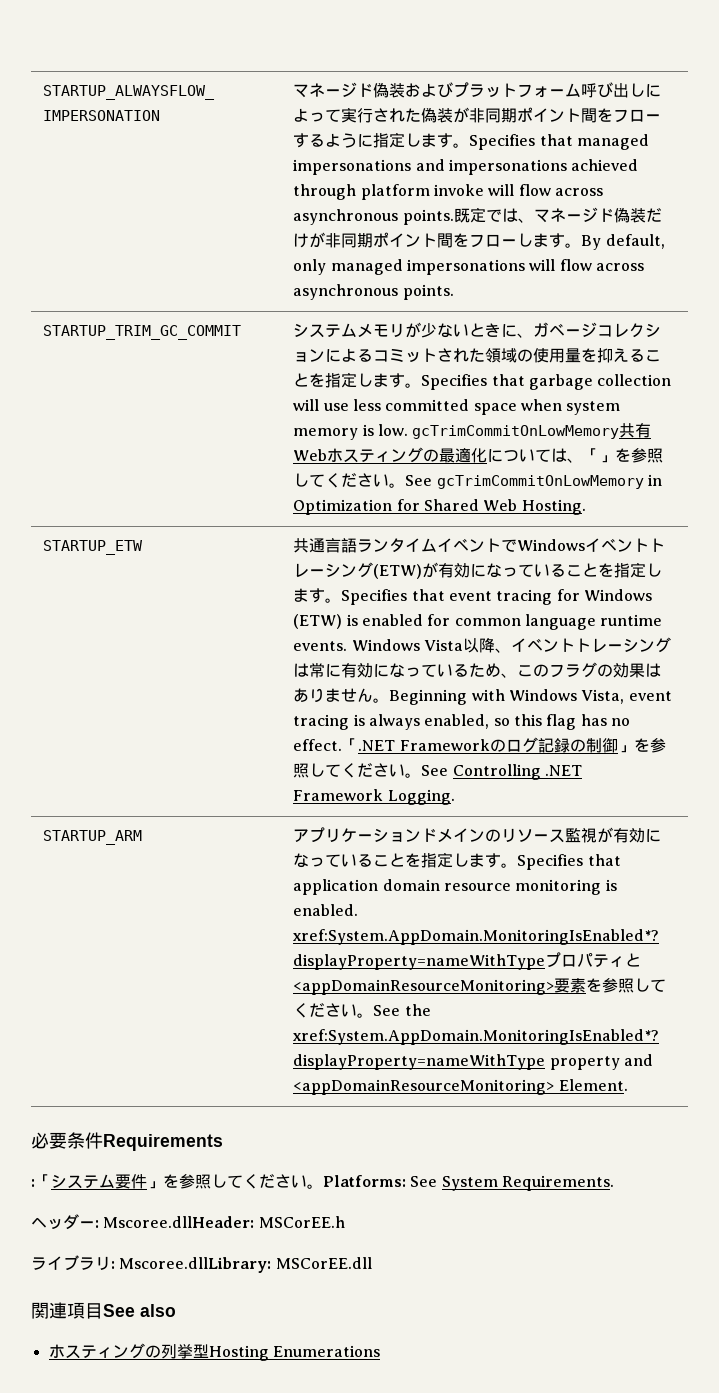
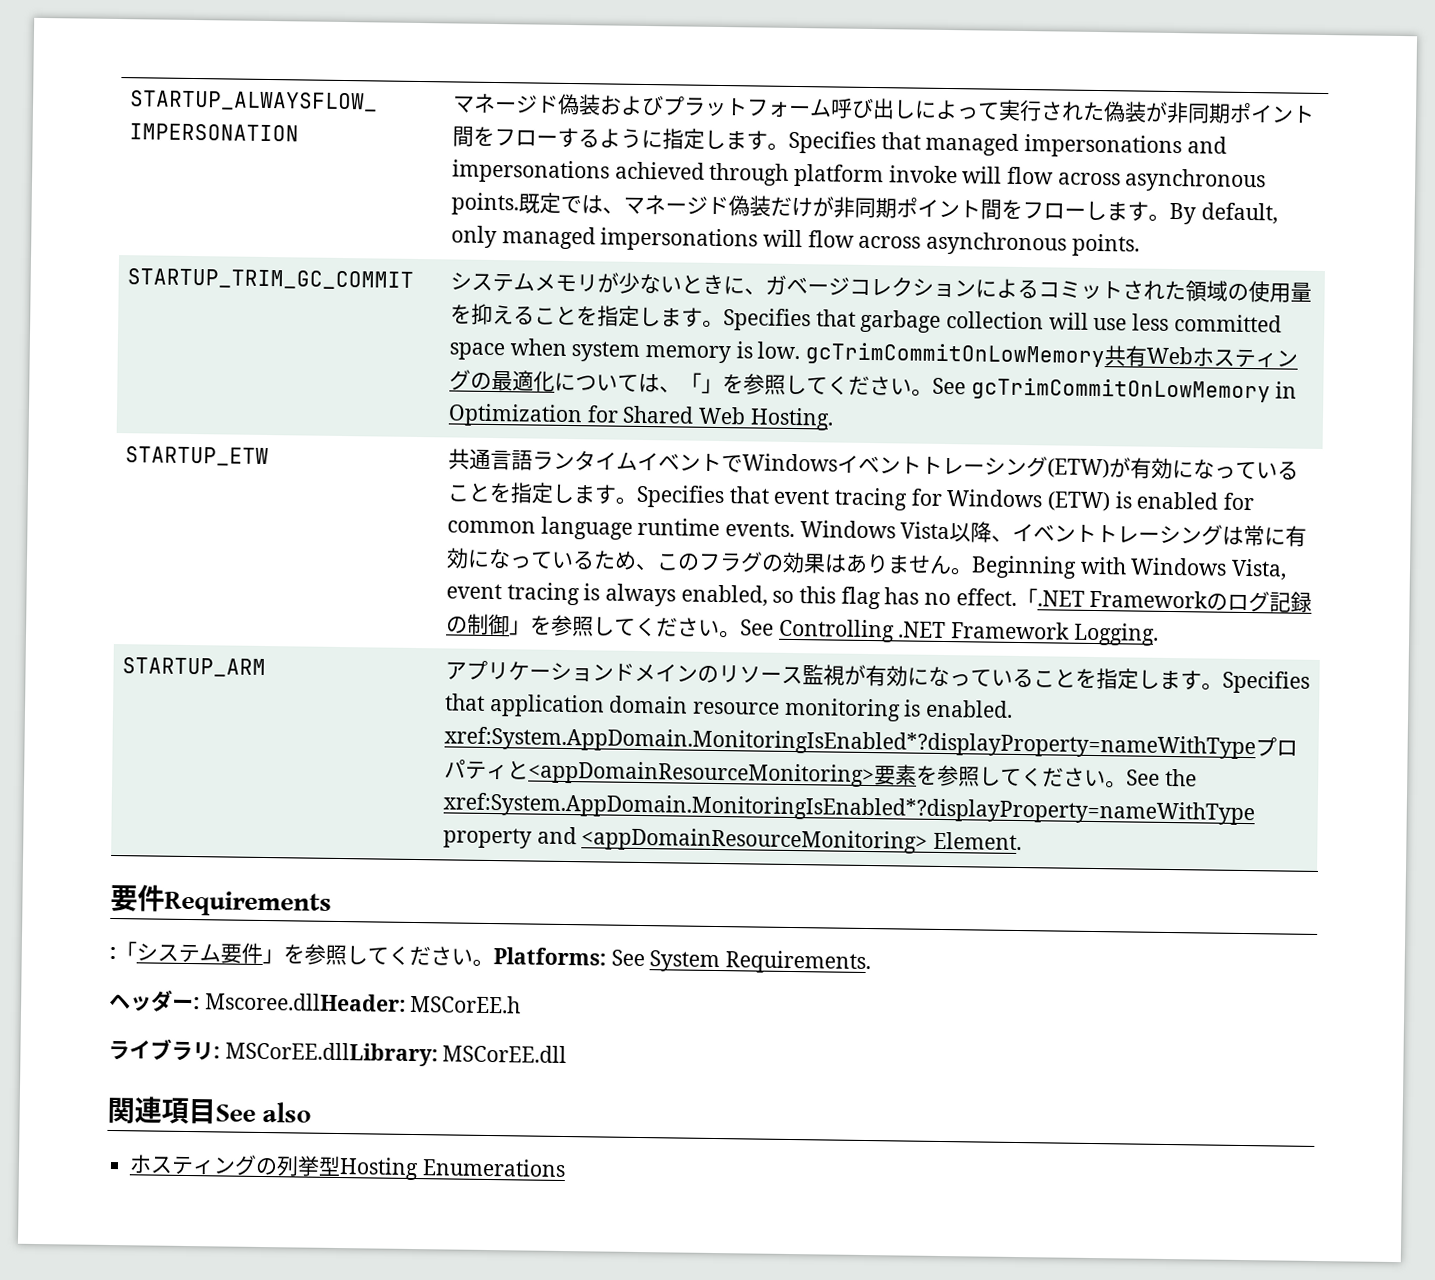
[31,1132,85,1149] 必要条 -> [110,884,138,912] 要
[119,1257,272,1273] Mscoree.dllLibrary: -> [224,1041,438,1067] MSCorEE.dllLibrary:

